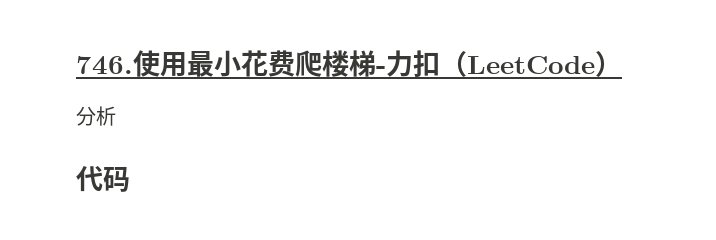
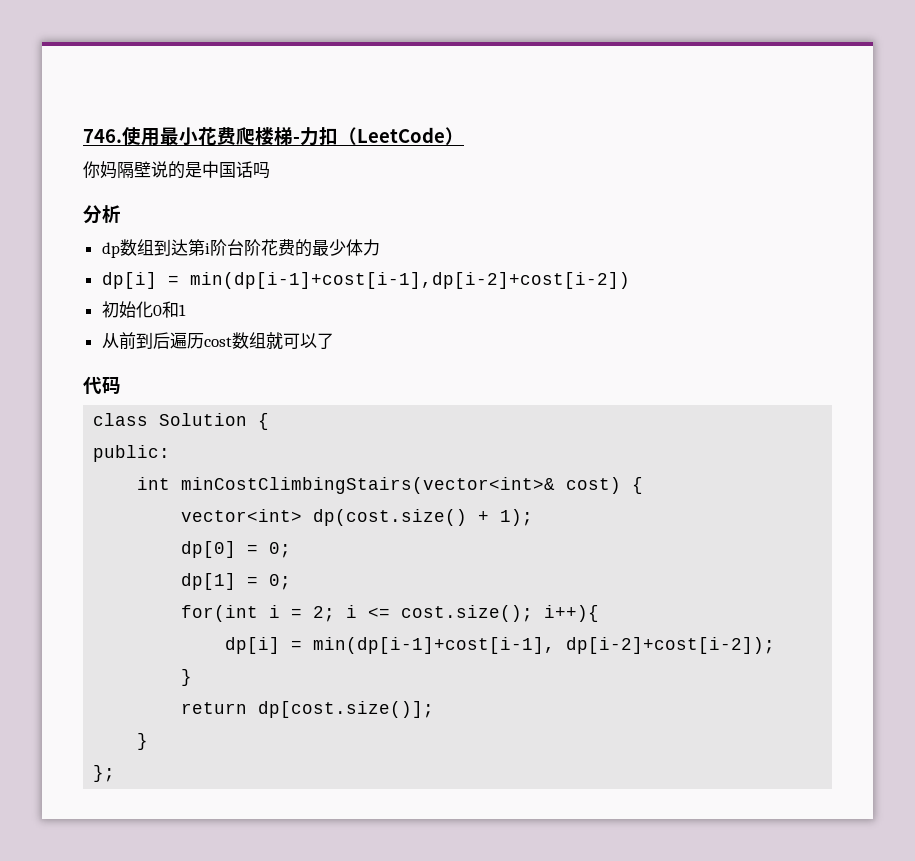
[76,106,116,126] [76,166,130,192] 分析 // 代码 -> [83,161,270,179] [83,205,121,224] [101,239,380,258] [101,272,630,289] [101,301,186,318] [101,332,334,350] [83,376,121,395] [93,413,270,430] [93,445,171,462] [137,477,644,494] [181,509,534,526] [181,541,292,558] [181,573,292,590] [181,605,600,622] [225,637,776,654] [181,669,193,686] [181,701,435,718] [137,733,149,750] [93,765,116,782] 你妈隔壁说的是中国话吗 // 分析 // dp数组到达第i阶台阶花费的最少体力 // dp[i] = min(dp[i-1]+cost[i-1],dp[i-2]+cost[i-2]) // 初始化0和1 // 从前到后遍历cost数组就可以了 // 代码 // class Solution { // public: // int minCostClimbingStairs(vector<int>& cost) { // vector<int> dp(cost.size() + 1); // dp[0] = 0; // dp[1] = 0; // for(int i = 2; i <= cost.size(); i++){ // dp[i] = min(dp[i-1]+cost[i-1], dp[i-2]+cost[i-2]); // } // return dp[cost.size()]; // } // };

